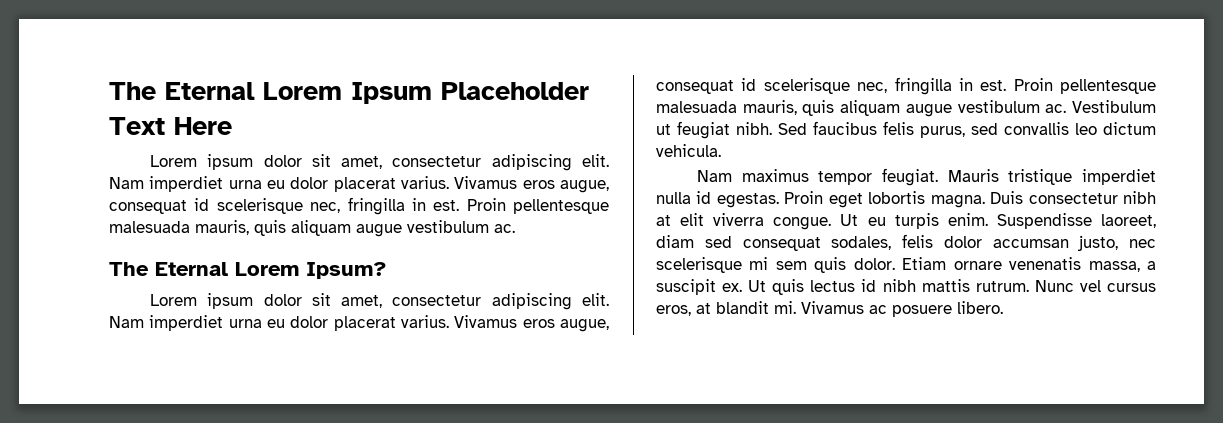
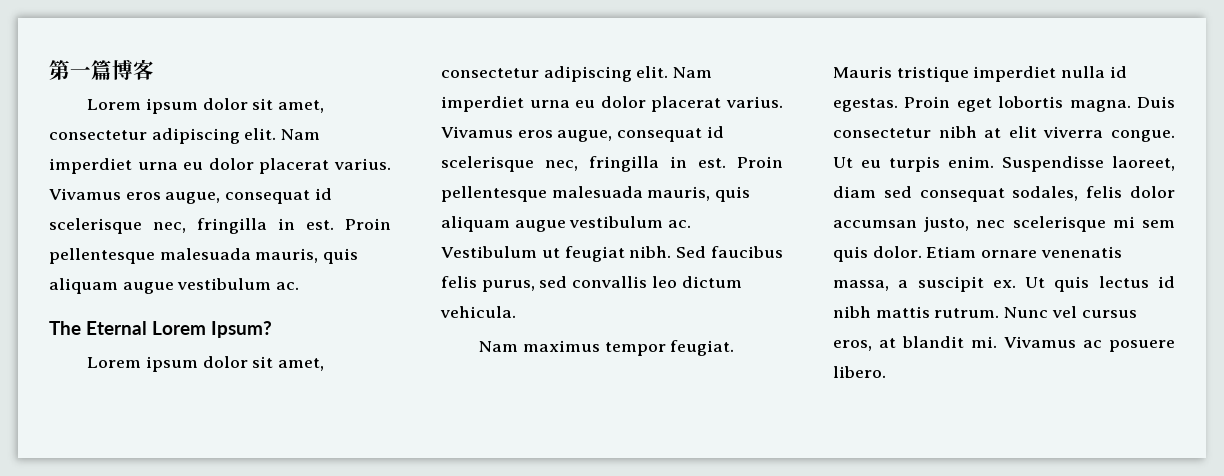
[109,82,589,104] [109,117,232,135] The Eternal Lorem Ipsum Placeholder Text Here -> [49,59,154,80] 第一篇博客

